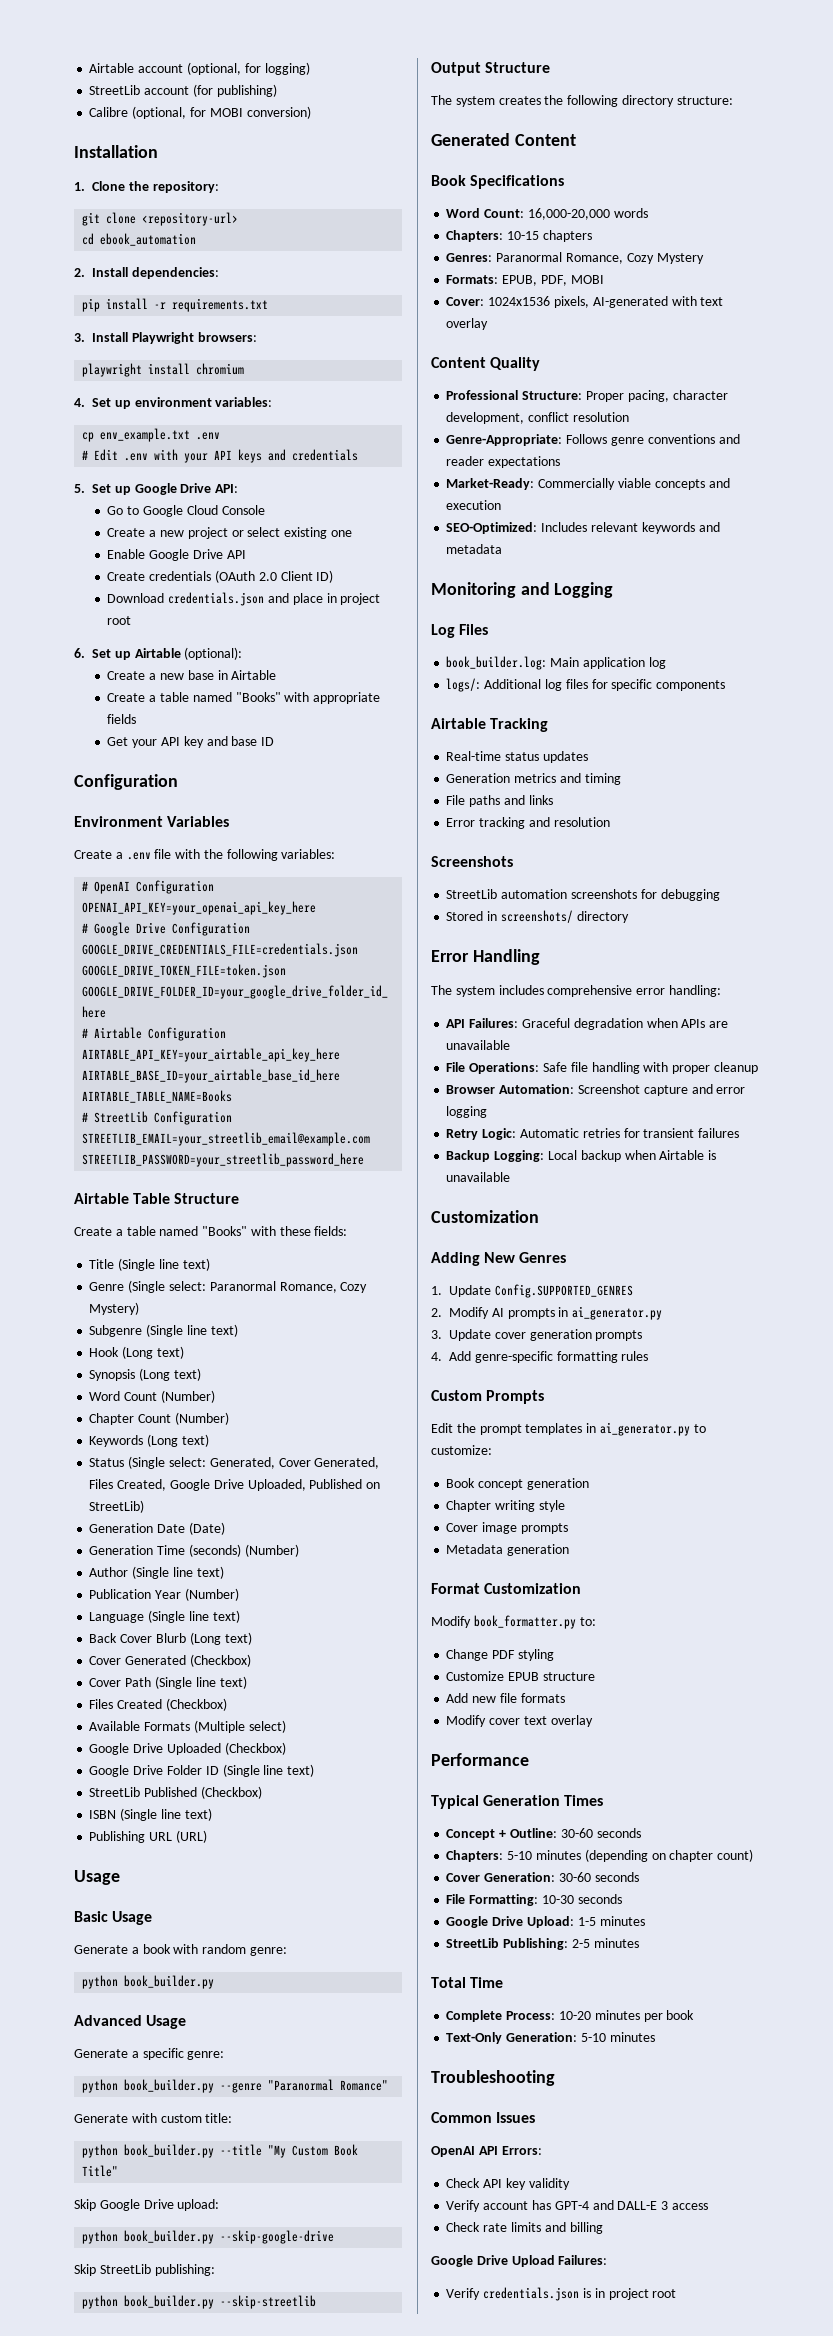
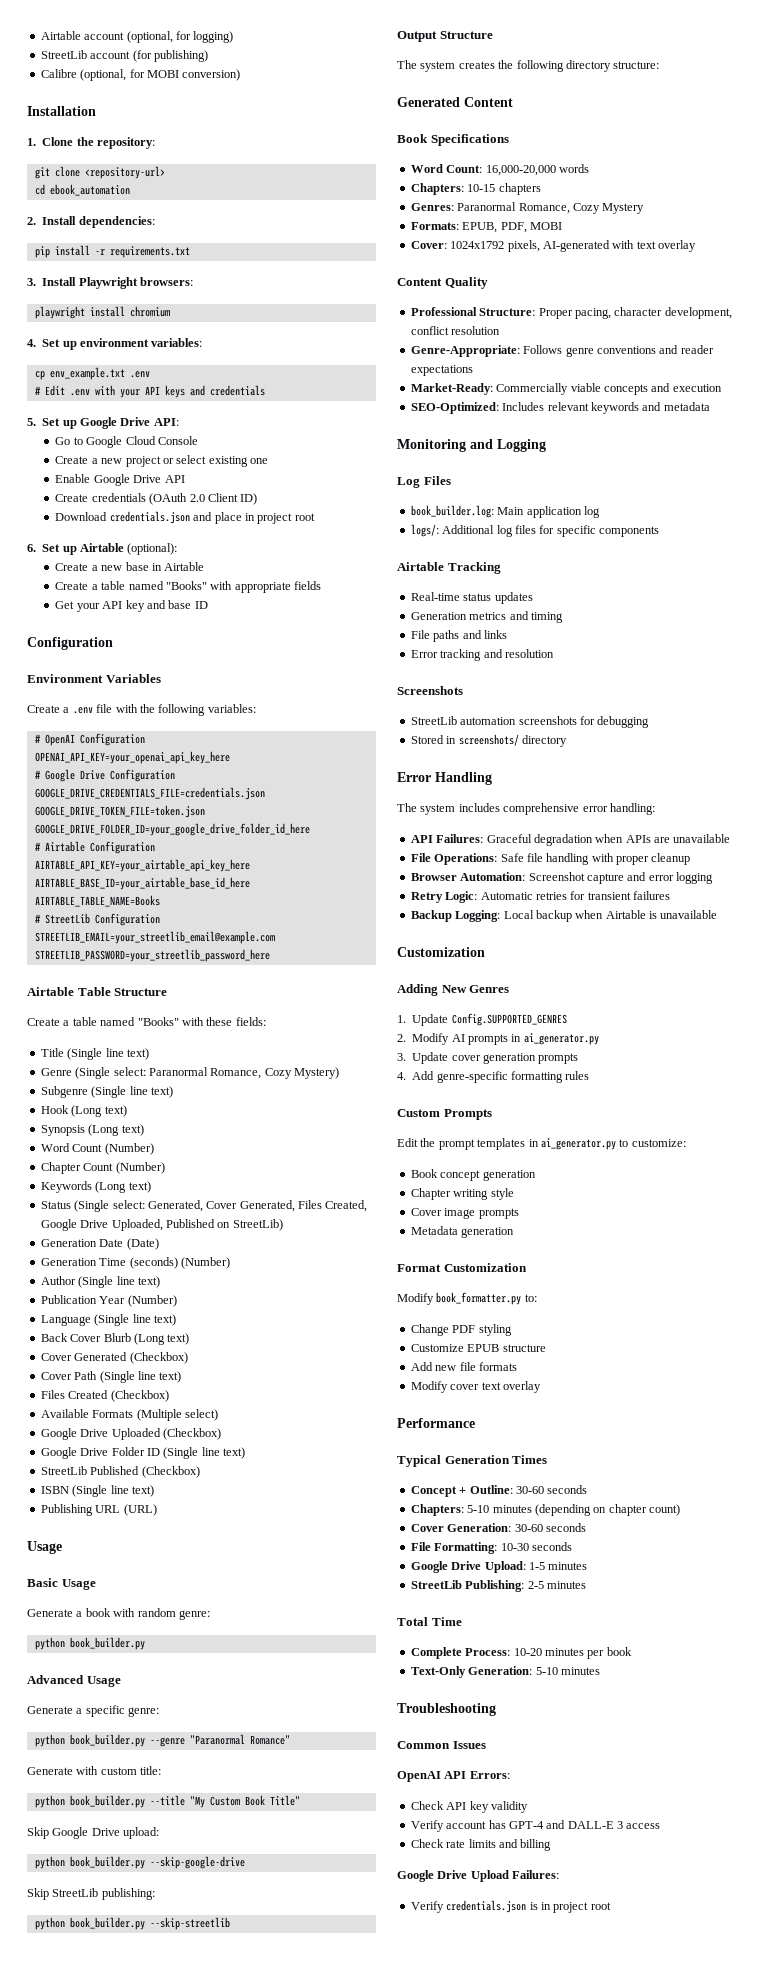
[488,296,551,306] 1024x1536 -> [450,241,505,249] 1024x1792

